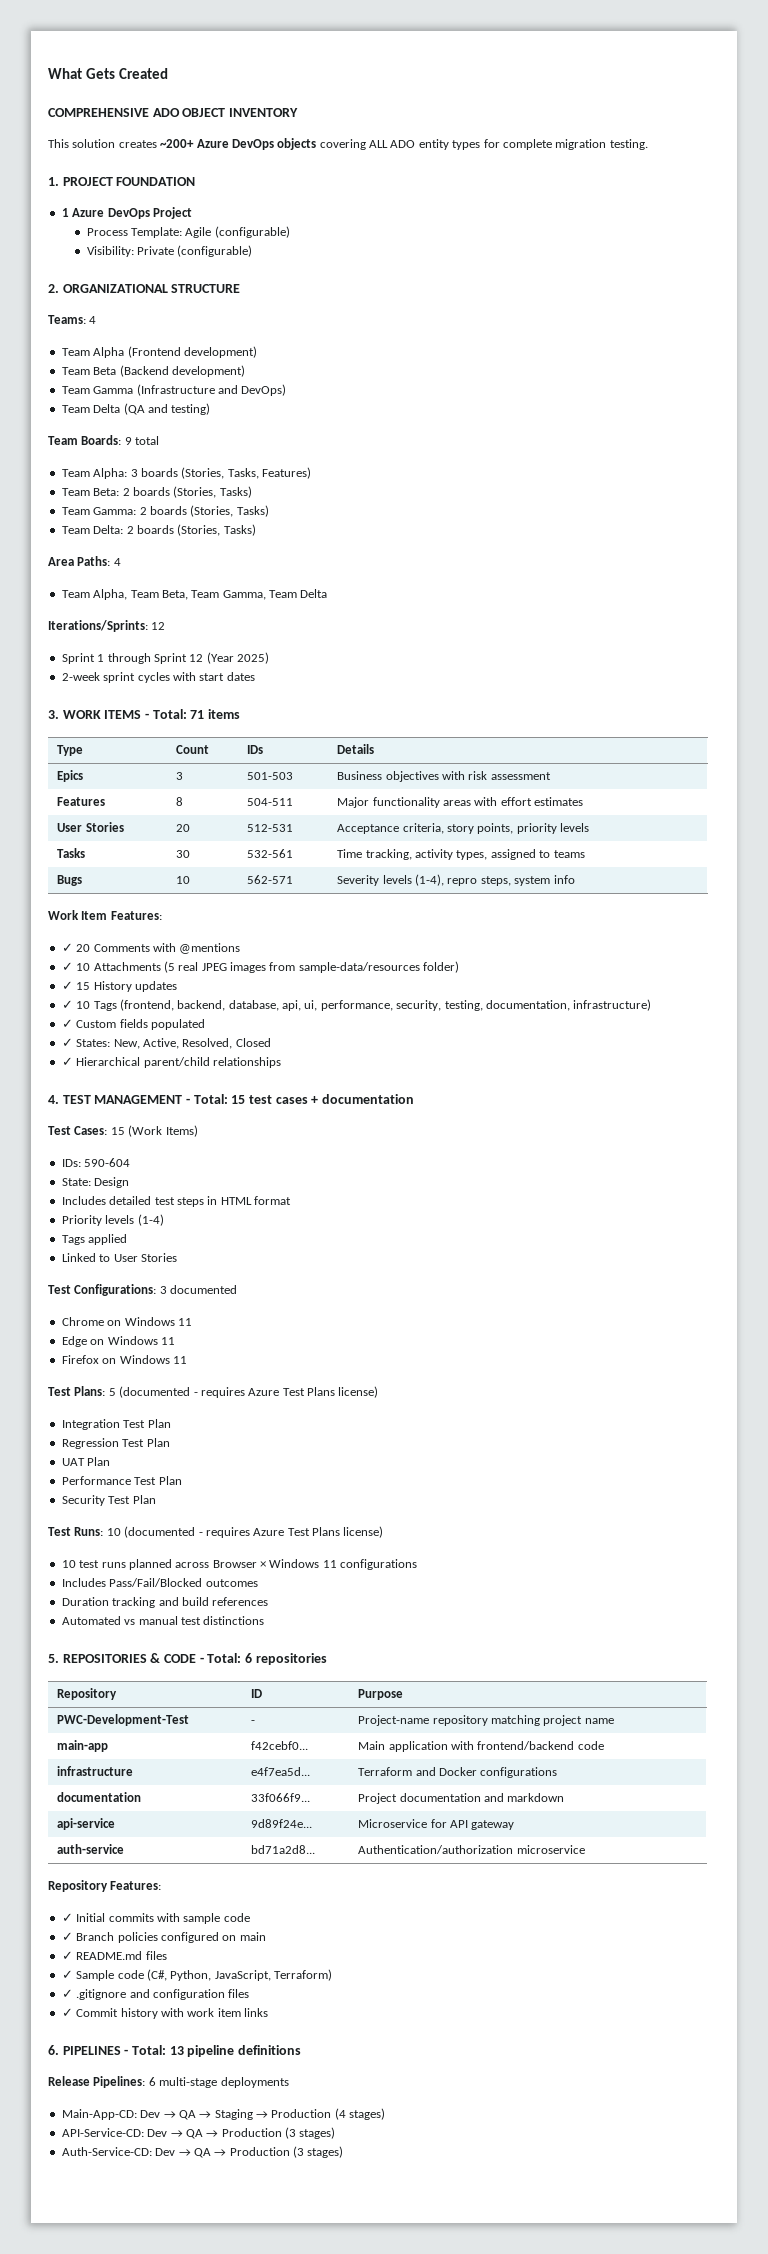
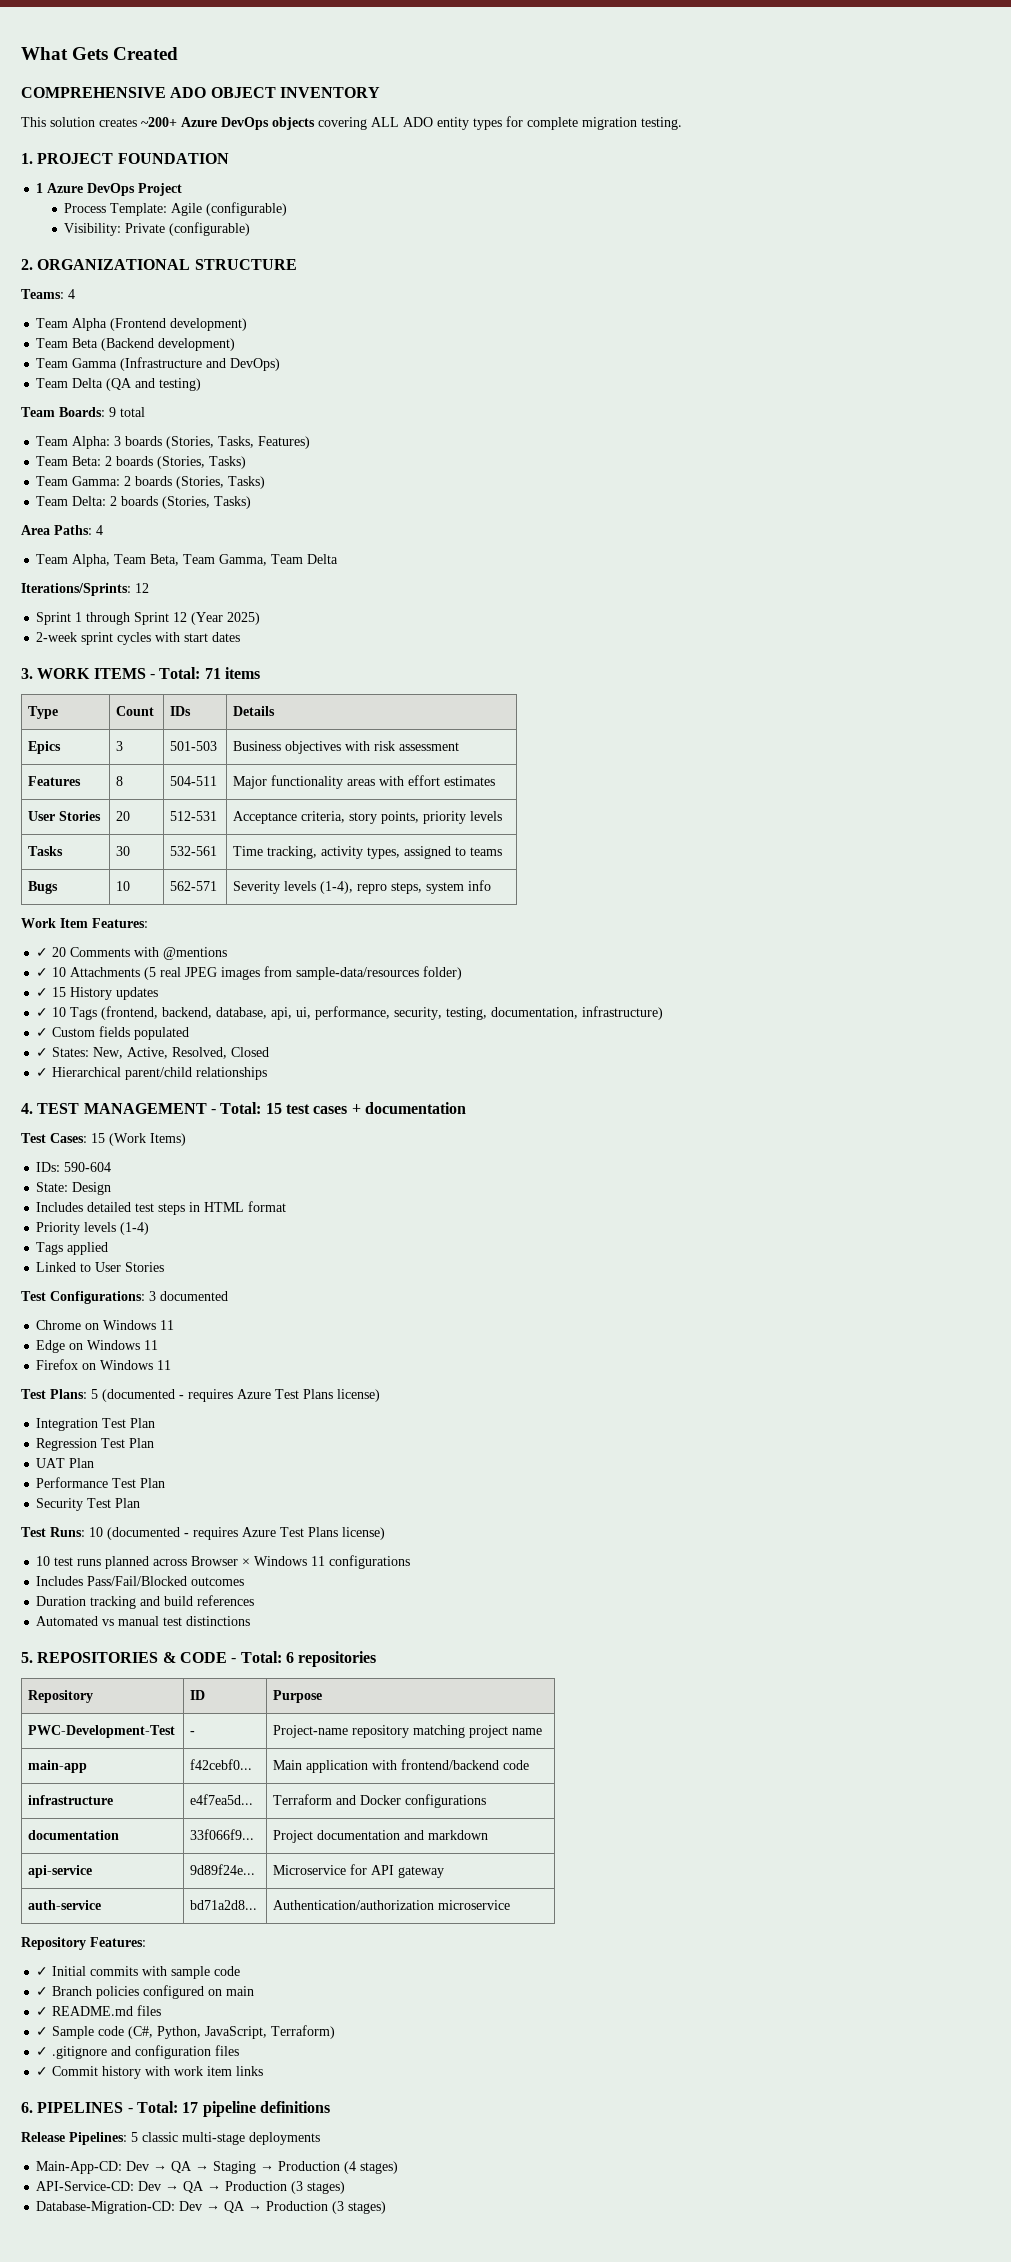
[169,2046,184,2055] 13 -> [182,2102,199,2113] 17
[148,2077,156,2086] 6 -> [131,2132,178,2142] 5 classic
[61,2147,152,2156] Auth-Service-CD: -> [36,2201,176,2214] Database-Migration-CD:

